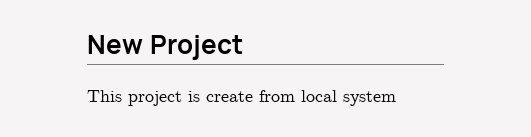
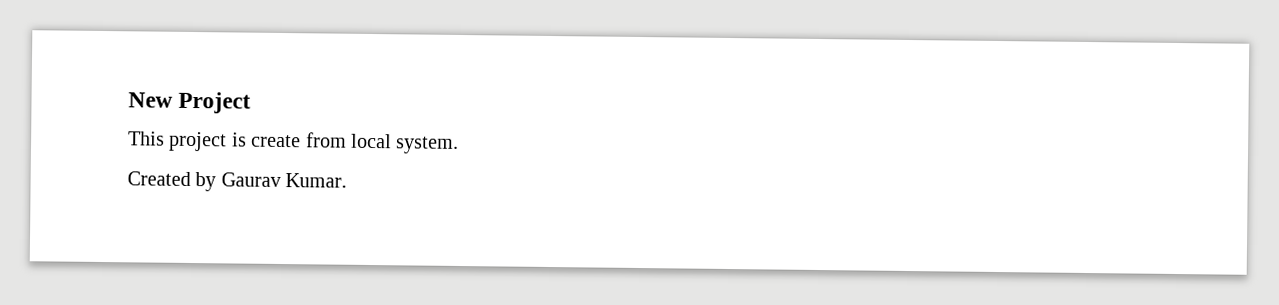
[343,91,396,106] system -> [395,136,460,154] [127,171,348,192] system. // Created by Gaurav Kumar.

